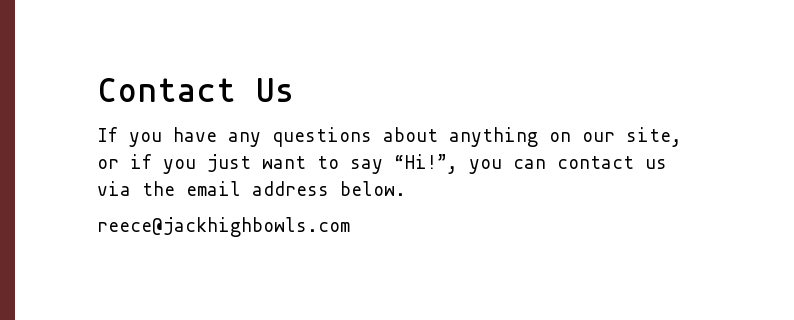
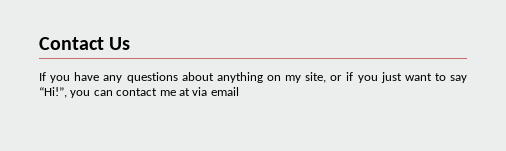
[582,132,615,142] our -> [285,75,301,83] my
[645,159,667,169] [97,181,406,196] [97,217,350,237] us via the email address below. // reece@jackhighbowls.com -> [159,87,239,96] me at via email

